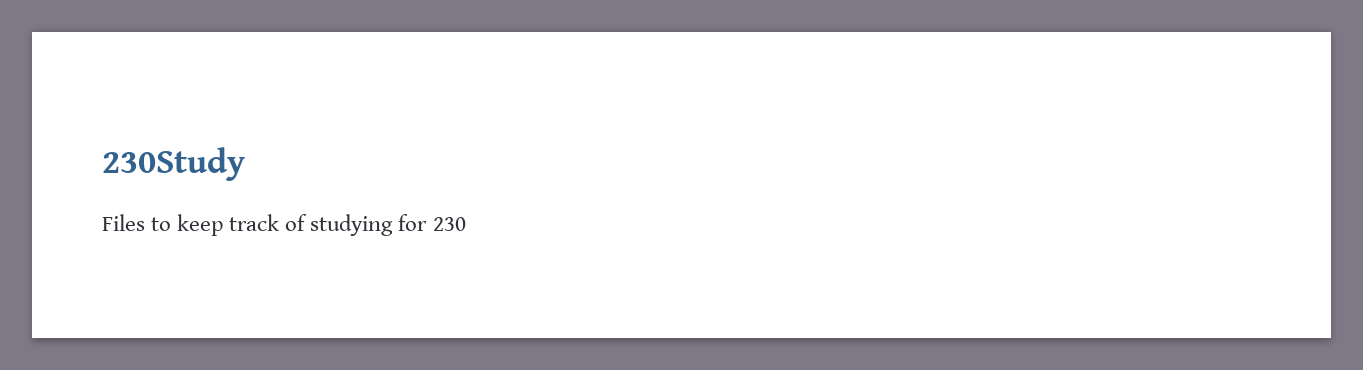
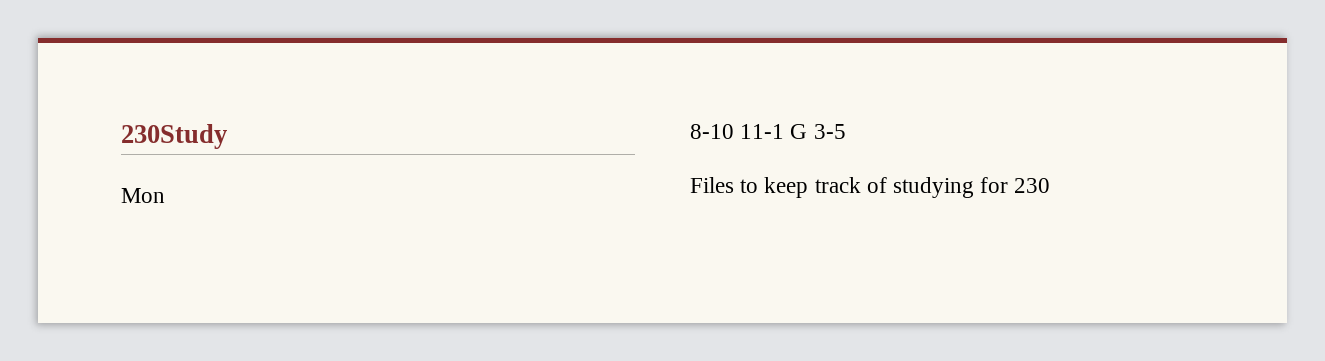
(245, 164) none -> [121,188,165,203] [690,124,846,139] // Mon // 8-10 11-1 G 3-5

